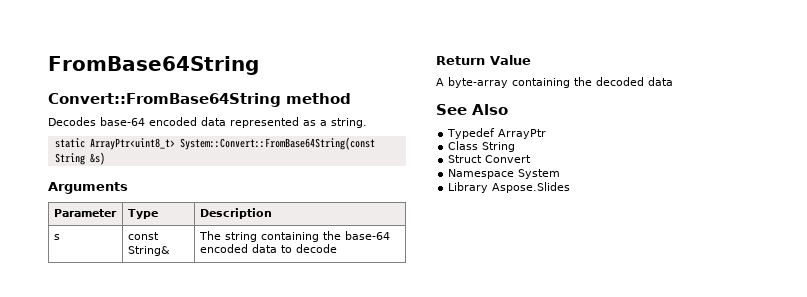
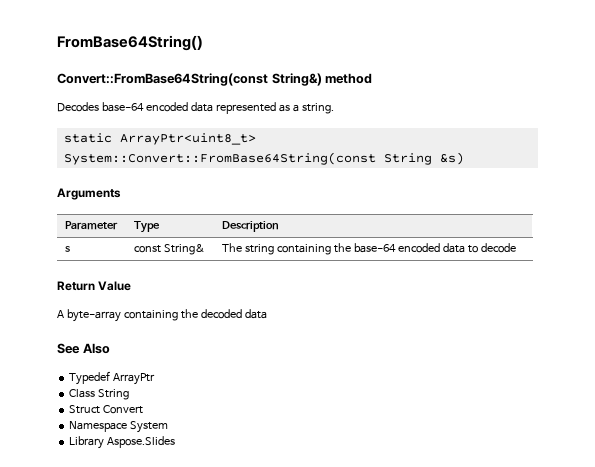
[48,56,259,75] [48,93,281,107] FromBase64String // Convert::FromBase64String -> [57,35,203,51] [57,73,322,86] FromBase64String() // Convert::FromBase64String(const String&)

